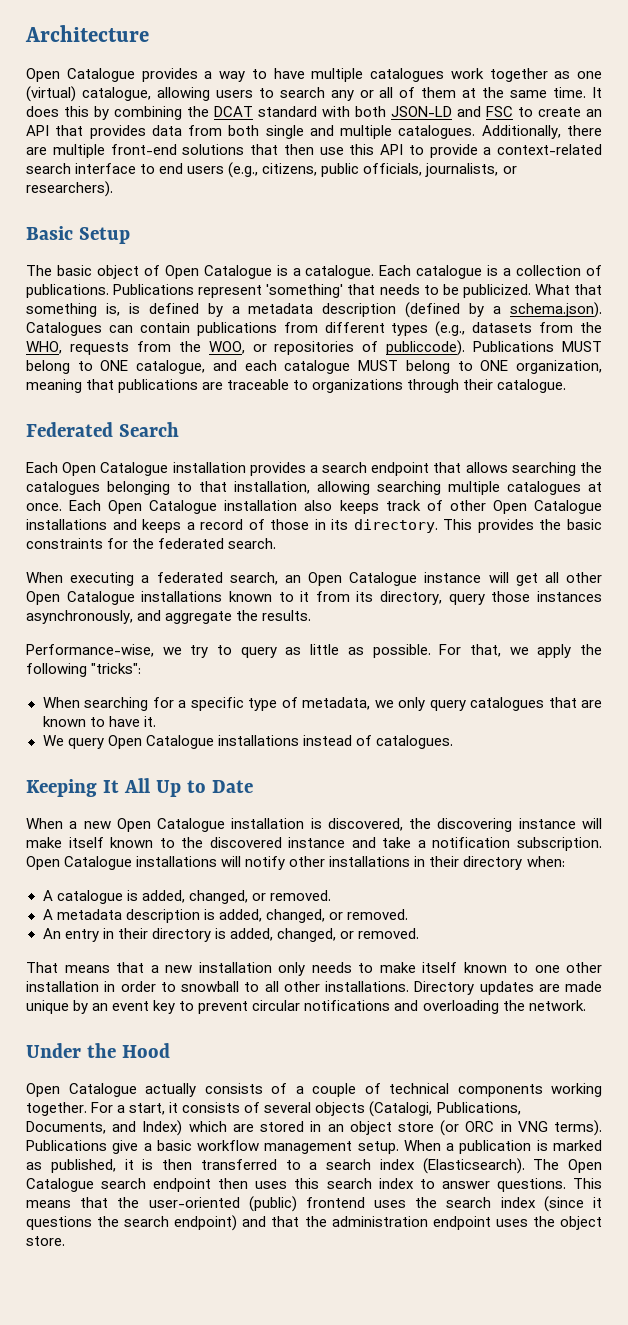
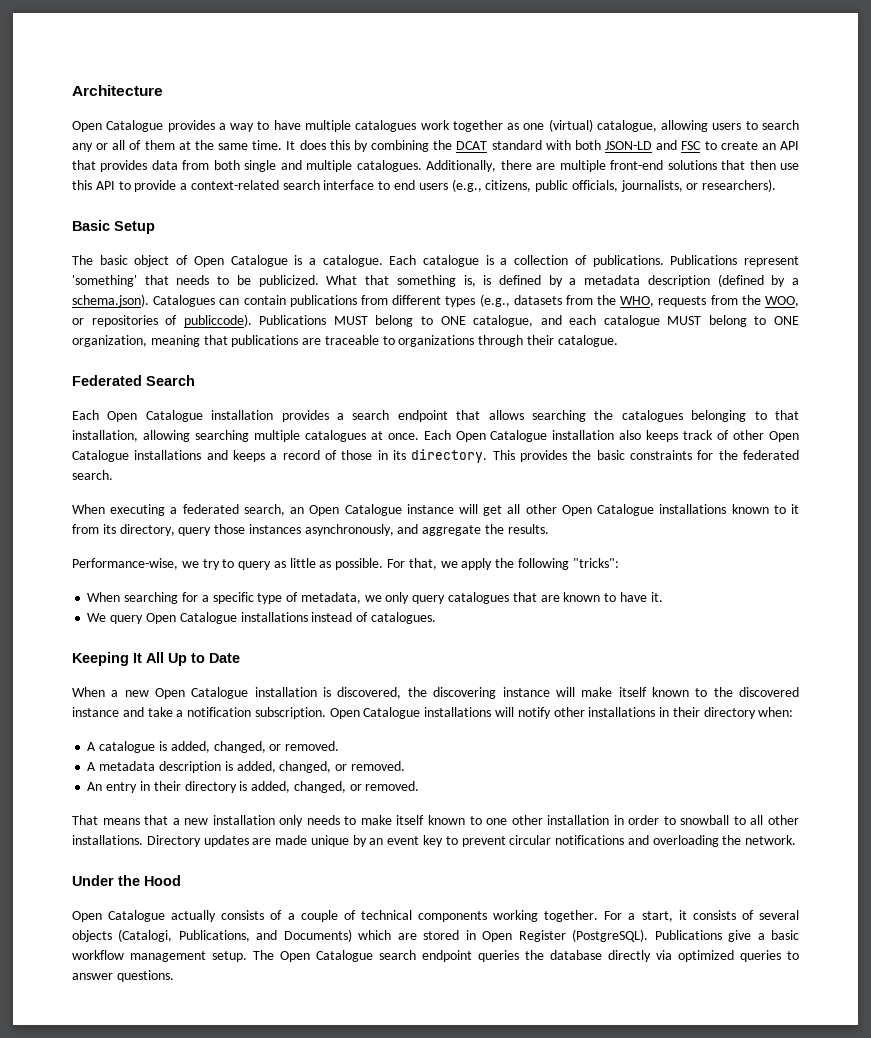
[26,1120,183,1136] Documents, and Index) -> [256,929,352,942] and Documents)
[327,1120,603,1136] an object store (or ORC in VNG terms). -> [482,929,649,942] Open Register (PostgreSQL).
[403,1140,602,1154] [26,1158,525,1174] When a publication is marked as published, it is then transferred to a search index (Elasticsearch). -> (247, 956) none
[218,1178,603,1192] [26,1196,602,1212] [26,1215,603,1231] [26,1236,65,1246] then uses this search index to answer questions. This means that the user-oriented (public) frontend uses the search index (since it questions the search endpoint) and that the administration endpoint uses the object store. -> [478,950,799,962] [72,970,174,982] queries the database directly via optimized queries to answer questions.

